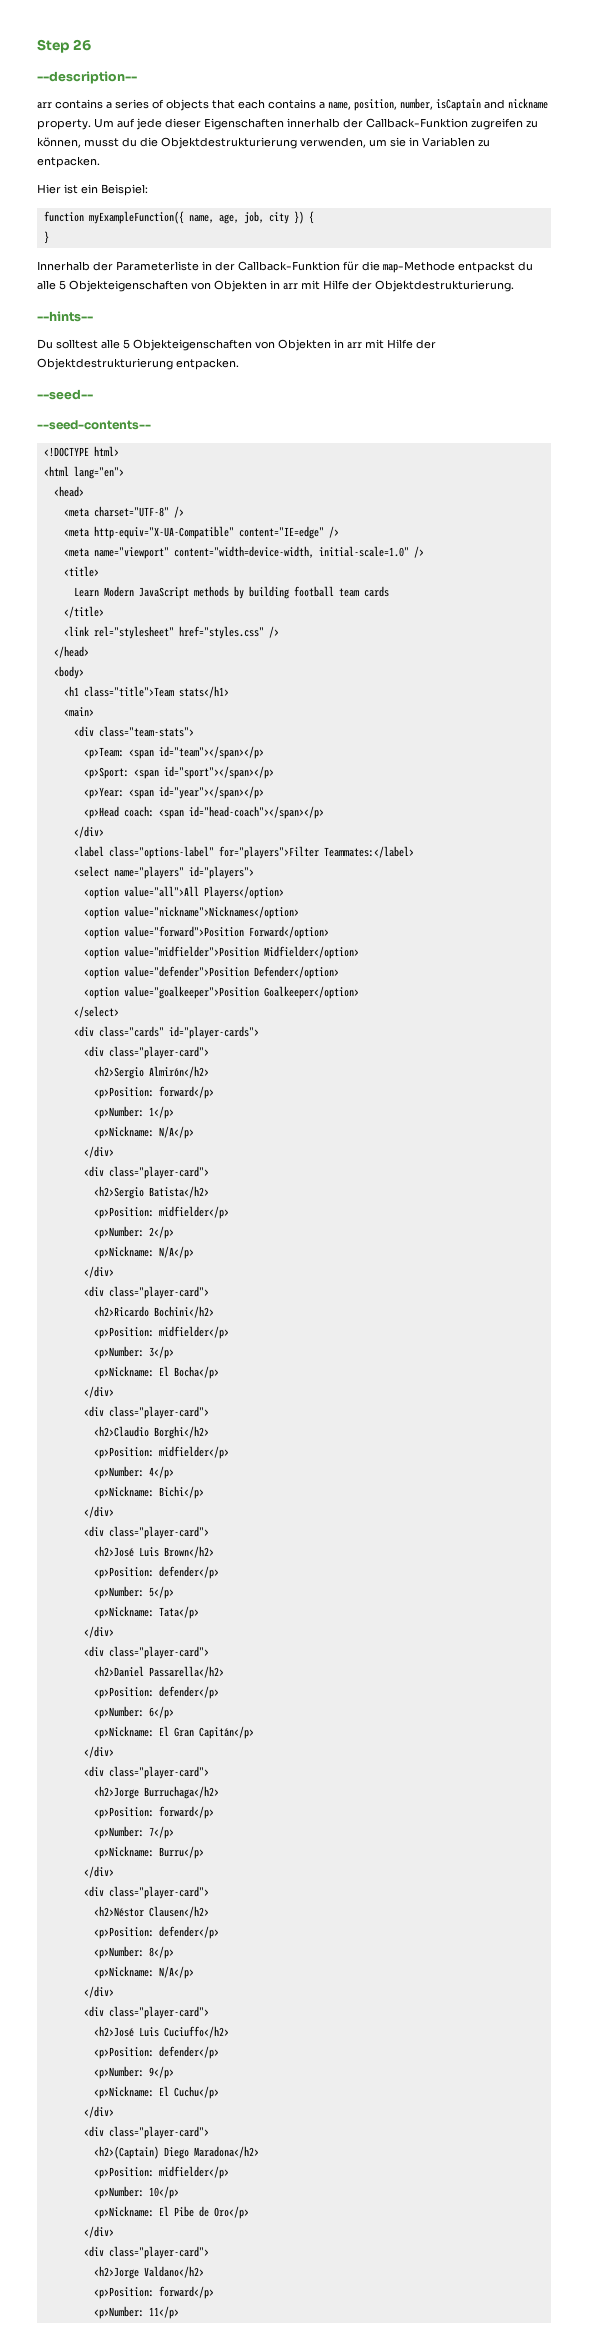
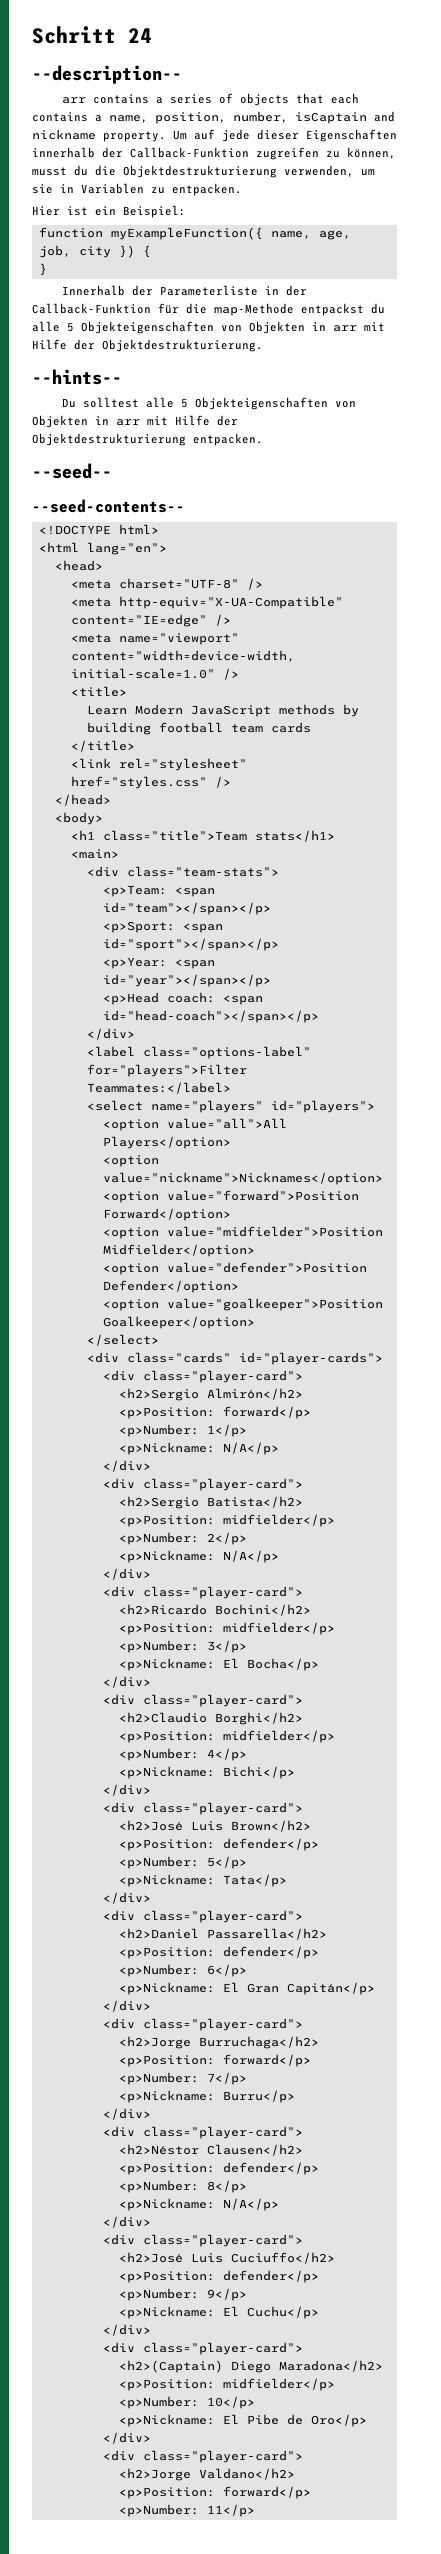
[37,39,91,53] Step 26 -> [32,26,152,44] Schritt 24

